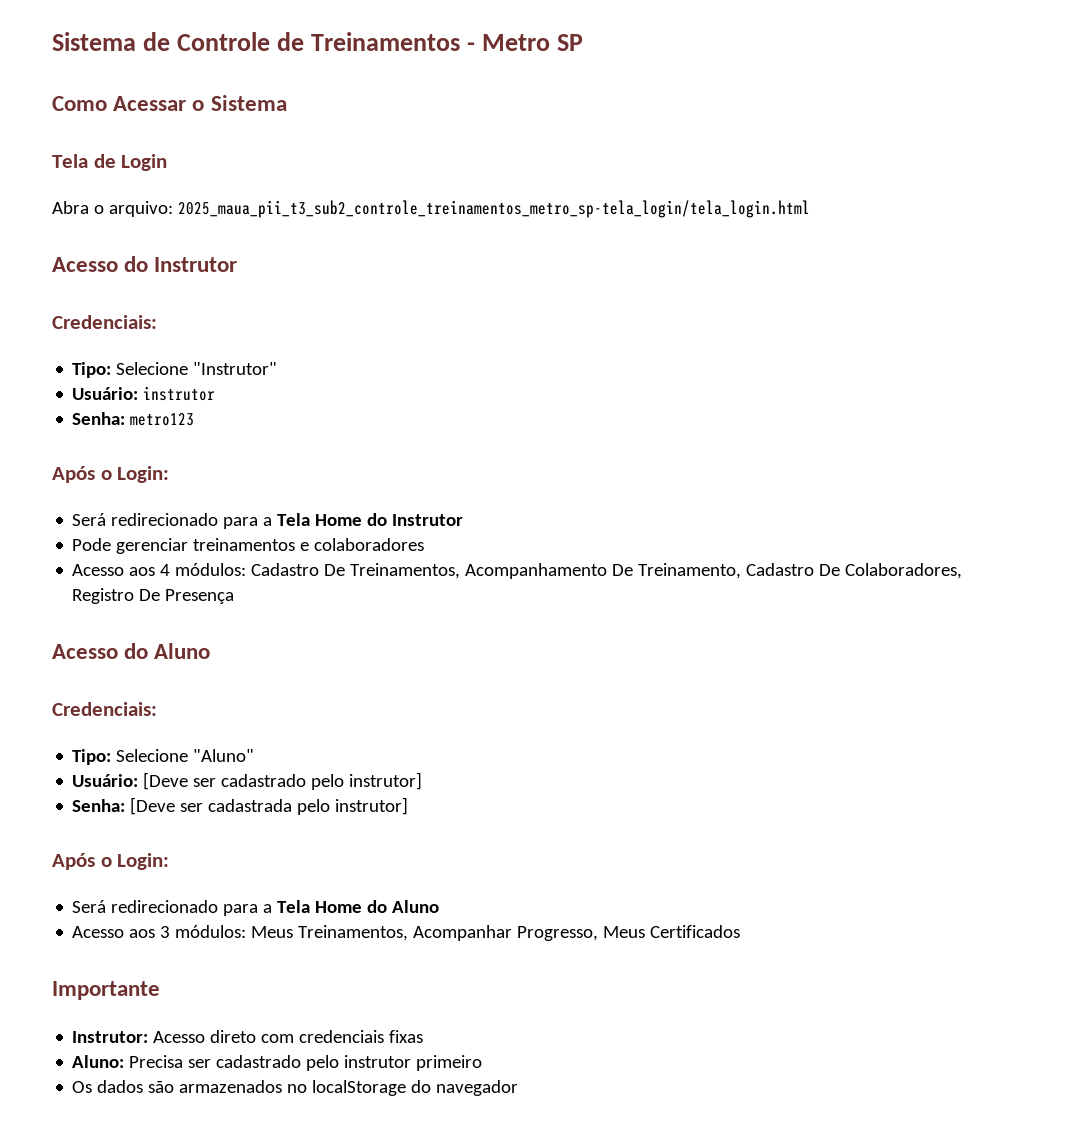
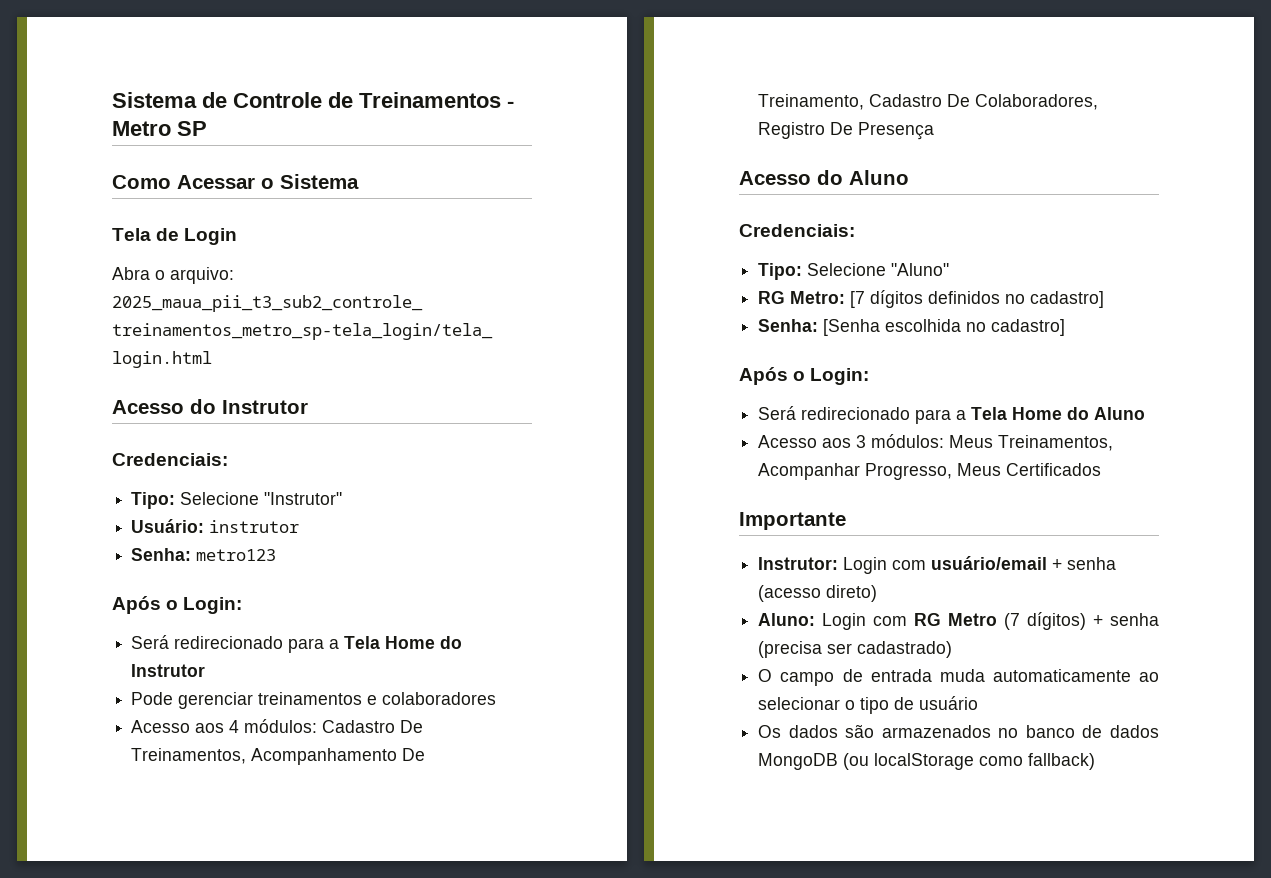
[72,772,423,790] [72,797,409,815] Usuário: [Deve ser cadastrado pelo instrutor] // Senha: [Deve ser cadastrada pelo instrutor] -> [758,290,1105,308] [758,319,1066,336] RG Metro: [7 dígitos definidos no cadastro] // Senha: [Senha escolhida no cadastro]
[153,1030,424,1043] [72,1055,483,1071] Acesso direto com credenciais fixas // Aluno: Precisa ser cadastrado pelo instrutor primeiro -> [843,556,1117,574] [758,585,878,602] [758,612,1159,630] [758,641,953,658] [758,669,1159,686] [758,696,979,714] Login com usuário/email + senha (acesso direto) // Aluno: Login com RG Metro (7 dígitos) + senha (precisa ser cadastrado) // O campo de entrada muda automaticamente ao selecionar o tipo de usuário
[312,1080,519,1096] localStorage do navegador -> [1025,725,1159,738] [758,753,1096,770] banco de dados MongoDB (ou localStorage como fallback)

